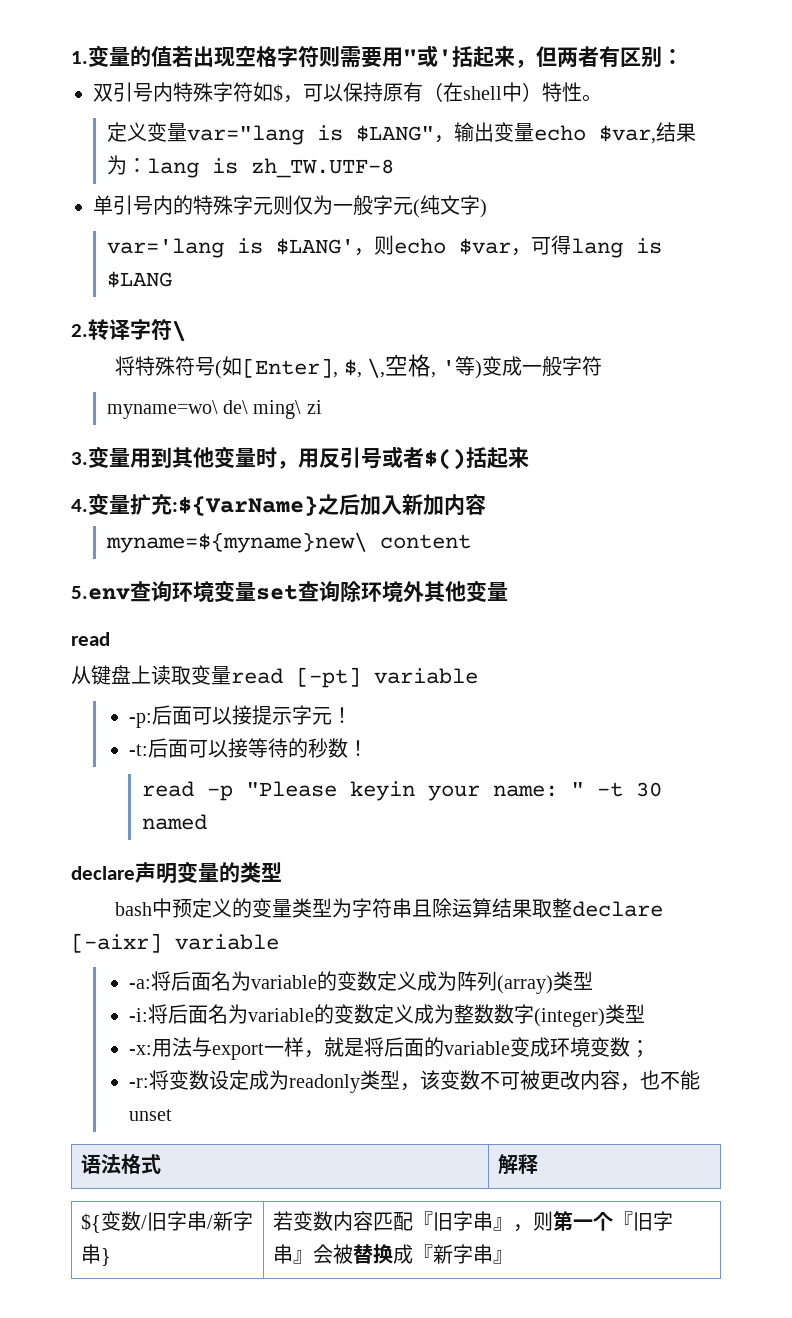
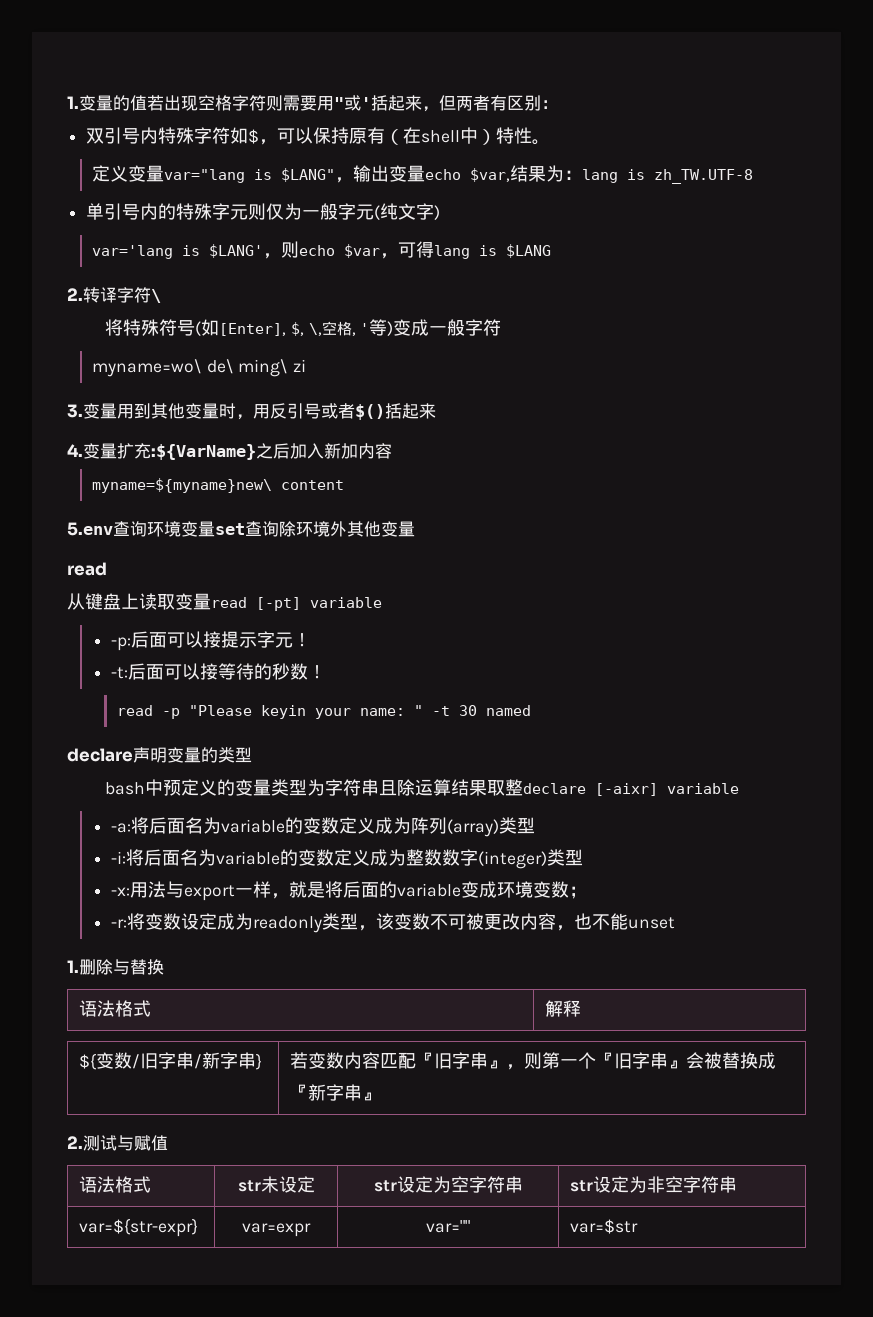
(172, 1115) none -> [67,959,164,975] // 1.删除与替换
(513, 1257) none -> [67,1135,168,1151] [78,1176,151,1193] [237,1176,315,1193] [373,1176,523,1193] [569,1176,737,1193] [78,1218,198,1237] [242,1223,311,1237] [426,1220,470,1233] [569,1219,638,1234] // 2.测试与赋值 // 语法格式 | str未设定 | str设定为空字符串 | str设定为非空字符串 // var=${str-expr} | var=expr | var="" | var=$str

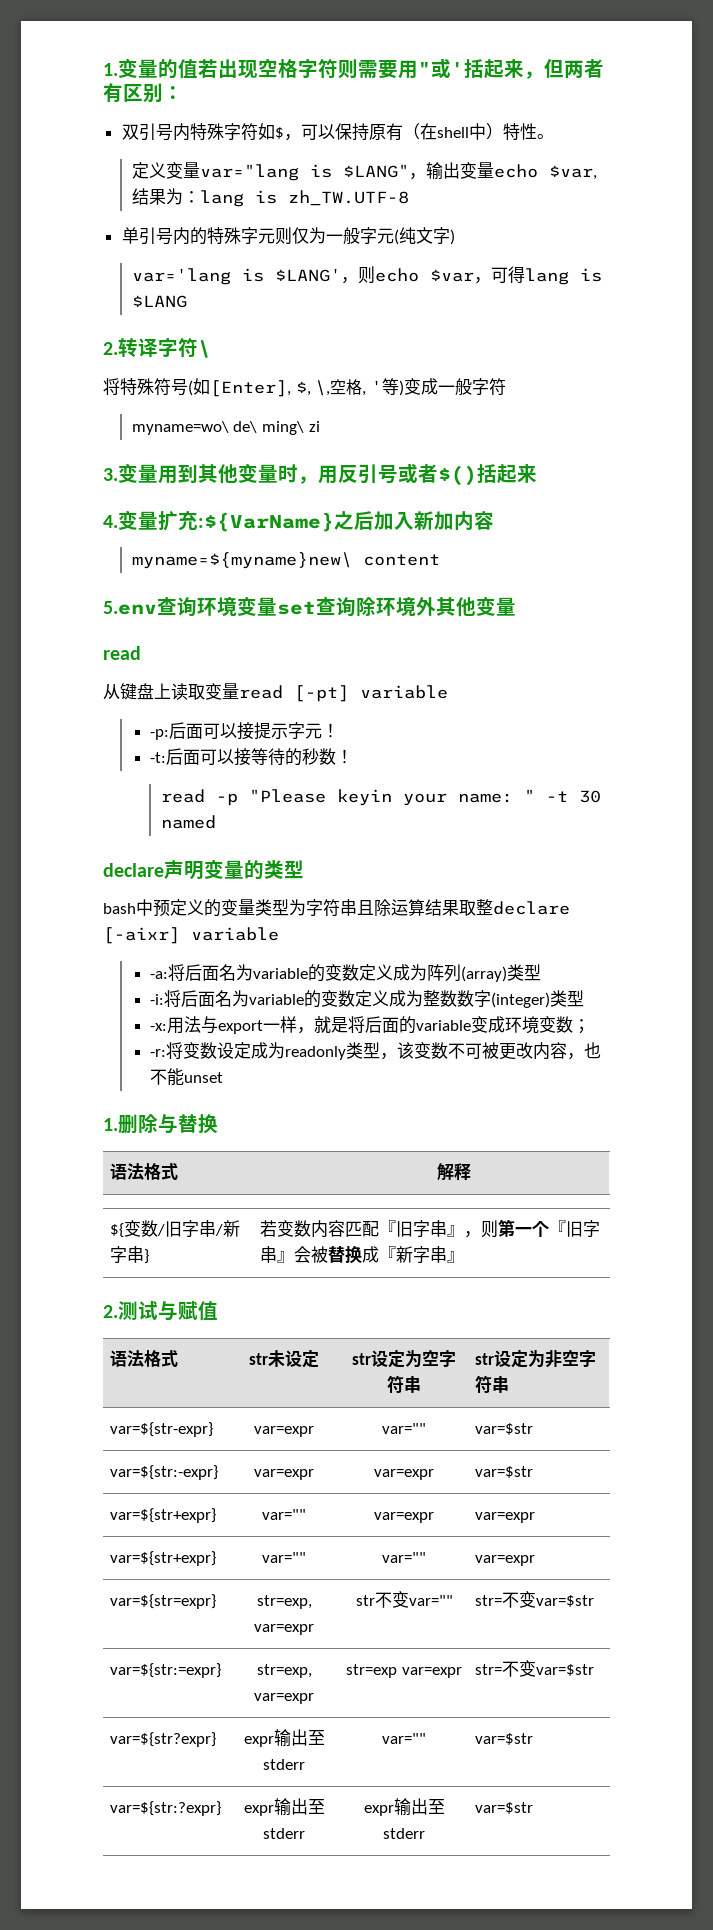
(638, 1226) none -> [109,1465,218,1480] [254,1469,314,1480] [374,1469,434,1480] [474,1466,533,1478] [109,1508,216,1523] [262,1509,306,1520] [374,1512,434,1523] [474,1512,535,1523] [109,1551,216,1566] [262,1552,306,1563] [382,1552,426,1563] [474,1555,535,1566] [109,1594,216,1609] [256,1595,312,1609] [254,1624,314,1635] [355,1591,453,1608] [474,1591,594,1608] [109,1663,221,1678] [256,1664,312,1678] [254,1693,314,1704] [346,1664,462,1678] [474,1660,594,1677] [109,1732,216,1747] [243,1729,325,1747] [263,1759,305,1770] [382,1733,426,1744] [474,1733,533,1745] [109,1801,221,1816] [243,1798,325,1816] [263,1828,305,1839] [363,1798,445,1816] [383,1828,425,1839] [474,1802,533,1814] // var=${str:-expr} | var=expr | var=expr | var=$str // var=${str+expr} | var="" | var=expr | var=expr // var=${str+expr} | var="" | var="" | var=expr // var=${str=expr} | str=exp, var=expr | str不变var="" | str=不变var=$str // var=${str:=expr} | str=exp, var=expr | str=exp var=expr | str=不变var=$str // var=${str?expr} | expr输出至stderr | var="" | var=$str // var=${str:?expr} | expr输出至stderr | expr输出至stderr | var=$str

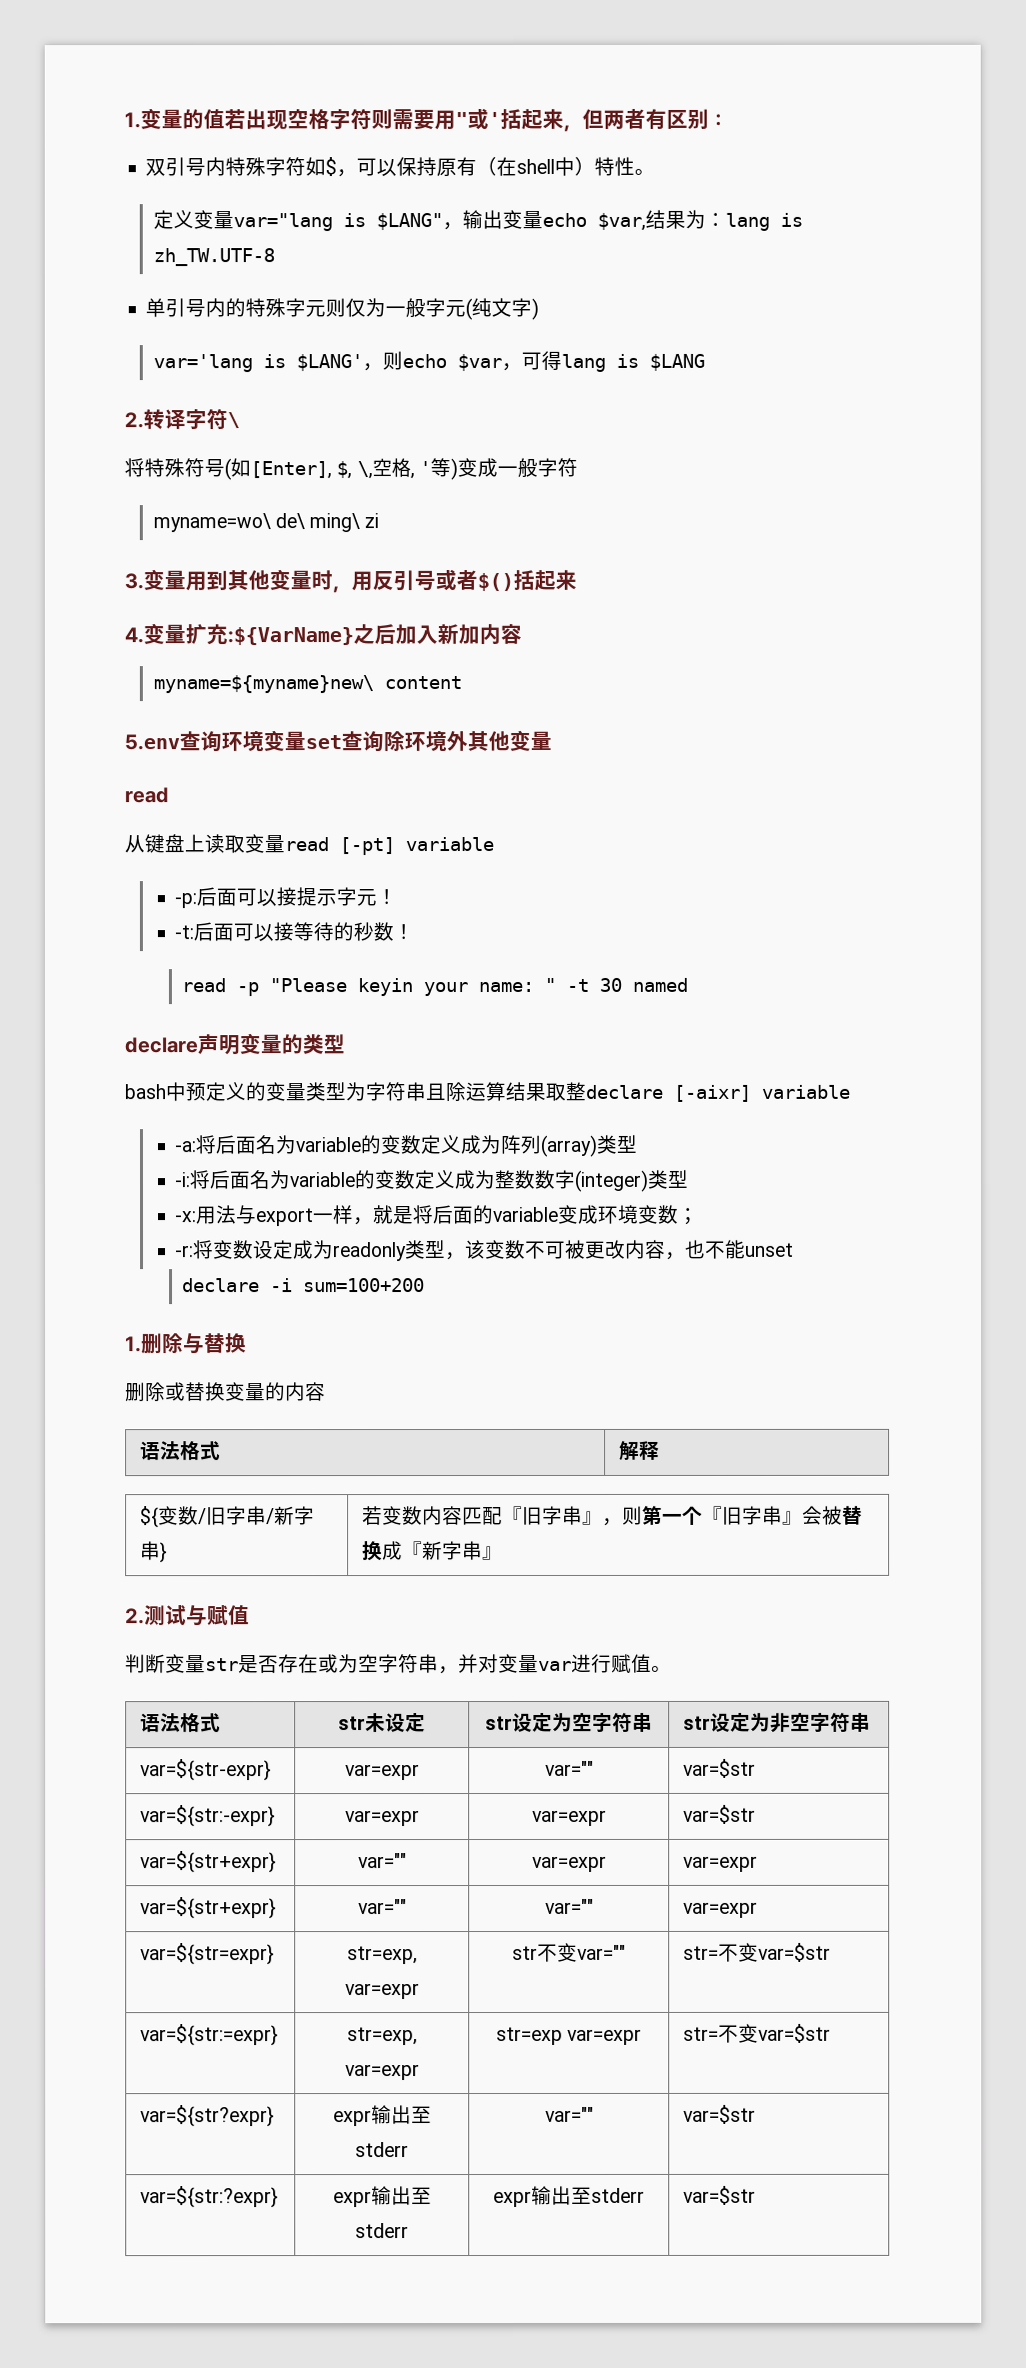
(224, 1077) none -> [182,1278,426,1293] // declare -i sum=100+200
(218, 1124) none -> [125,1382,326,1403] // 删除或替换变量的内容
(218, 1311) none -> [125,1653,672,1675] // 判断变量str是否存在或为空字符串，并对变量var进行赋值。

